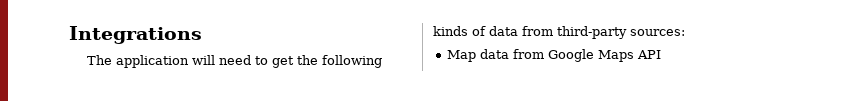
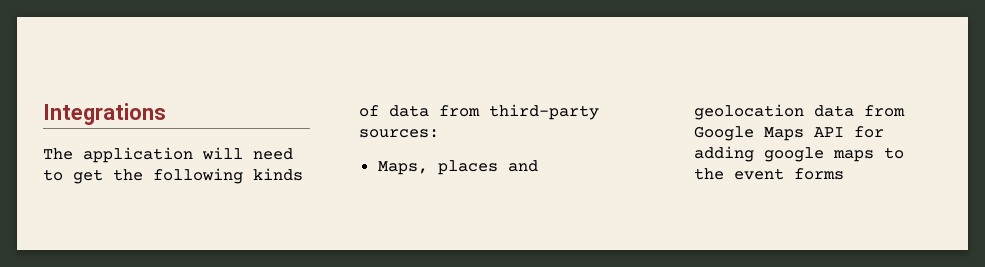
[447,50,477,62] Map -> [377,160,538,175] [693,104,804,120] Maps, places and geolocation
(662, 54) none -> [853,126,884,138] [693,146,904,162] [693,168,844,180] for adding google maps to the event forms

